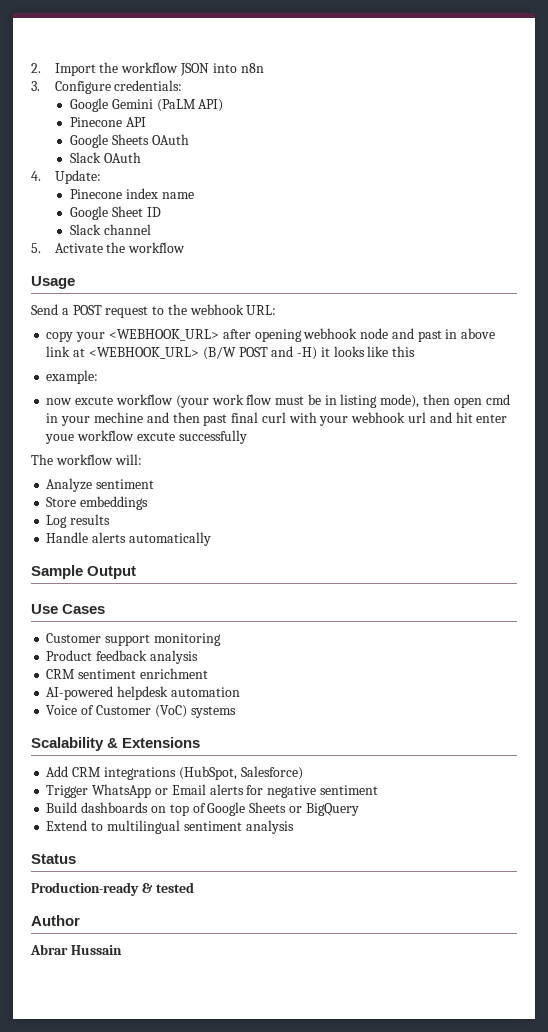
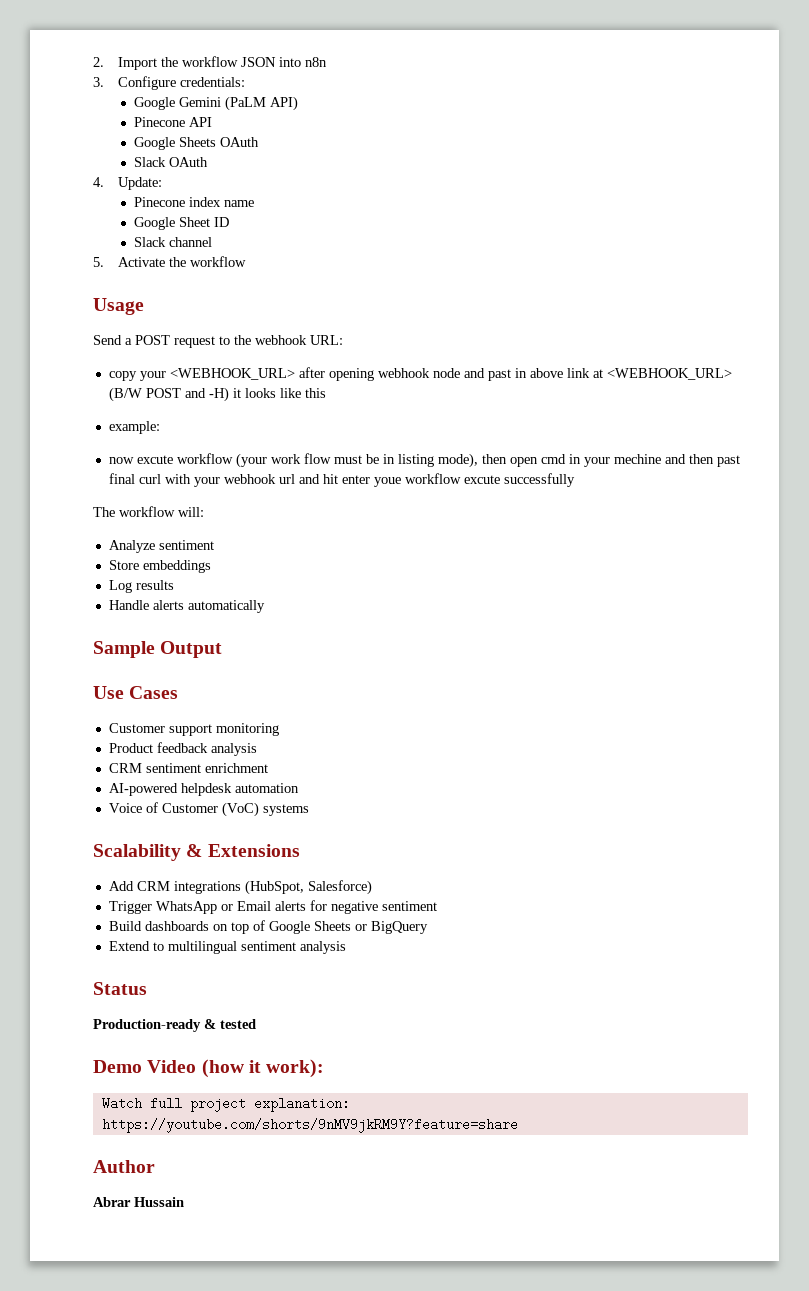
(194, 887) none -> [93,1059,325,1078] [101,1097,350,1112] [101,1118,518,1133] // Demo Video (how it work): // Watch full project explanation: https://youtube.com/shorts/9nMV9jkRM9Y?feature=share

